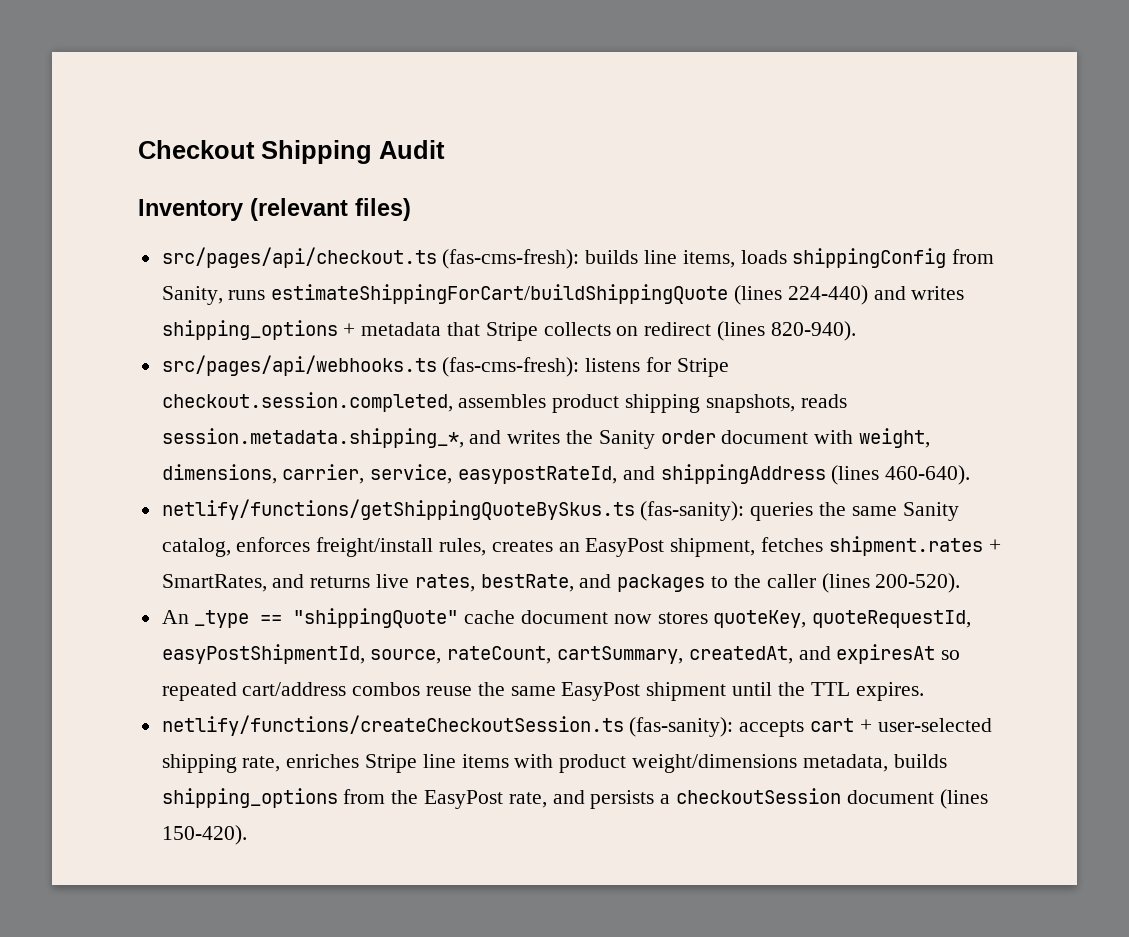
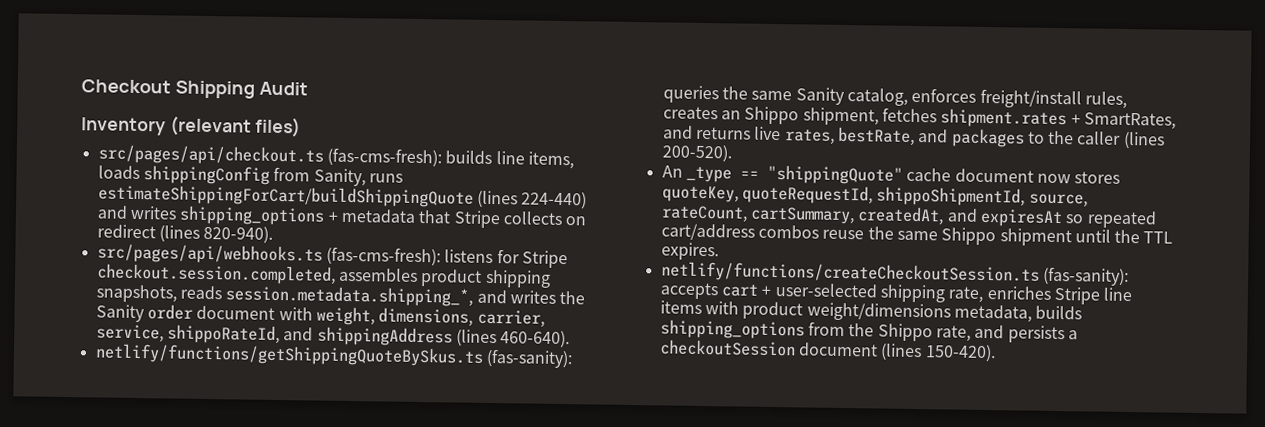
[458,466,618,484] easypostRateId, -> [166,324,280,345] shippoRateId,
[585,538,665,557] EasyPost -> [744,106,800,125] Shippo
[161,644,365,664] easyPostShipmentId, -> [876,186,1026,207] shippoShipmentId,
[561,682,641,701] EasyPost -> [941,227,997,246] Shippo
[424,790,504,809] EasyPost -> [877,323,933,342] Shippo

